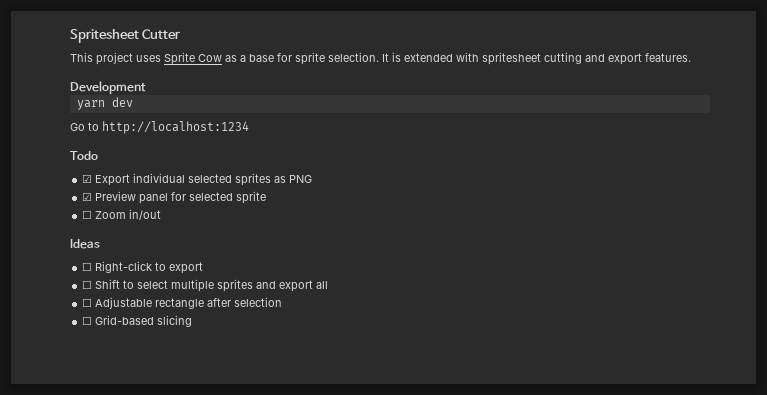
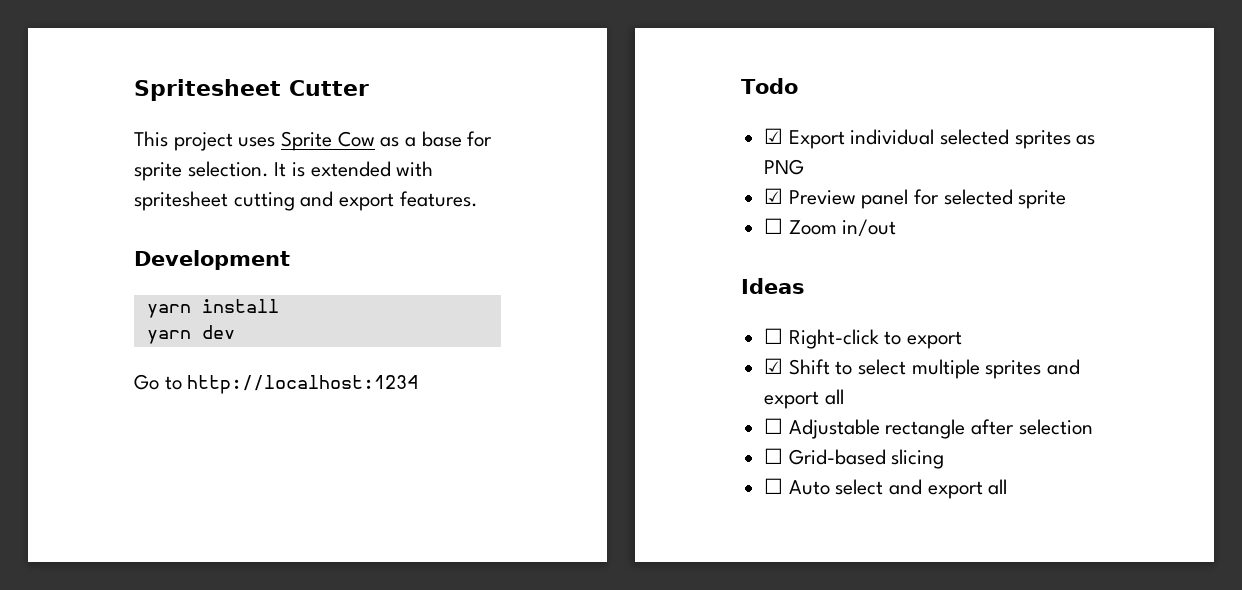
(146, 87) none -> [146,299,279,318] // yarn install
[82,280,93,289] ☐ -> [764,358,784,374] ☑
(193, 321) none -> [764,478,1008,499] // ☐ Auto select and export all

